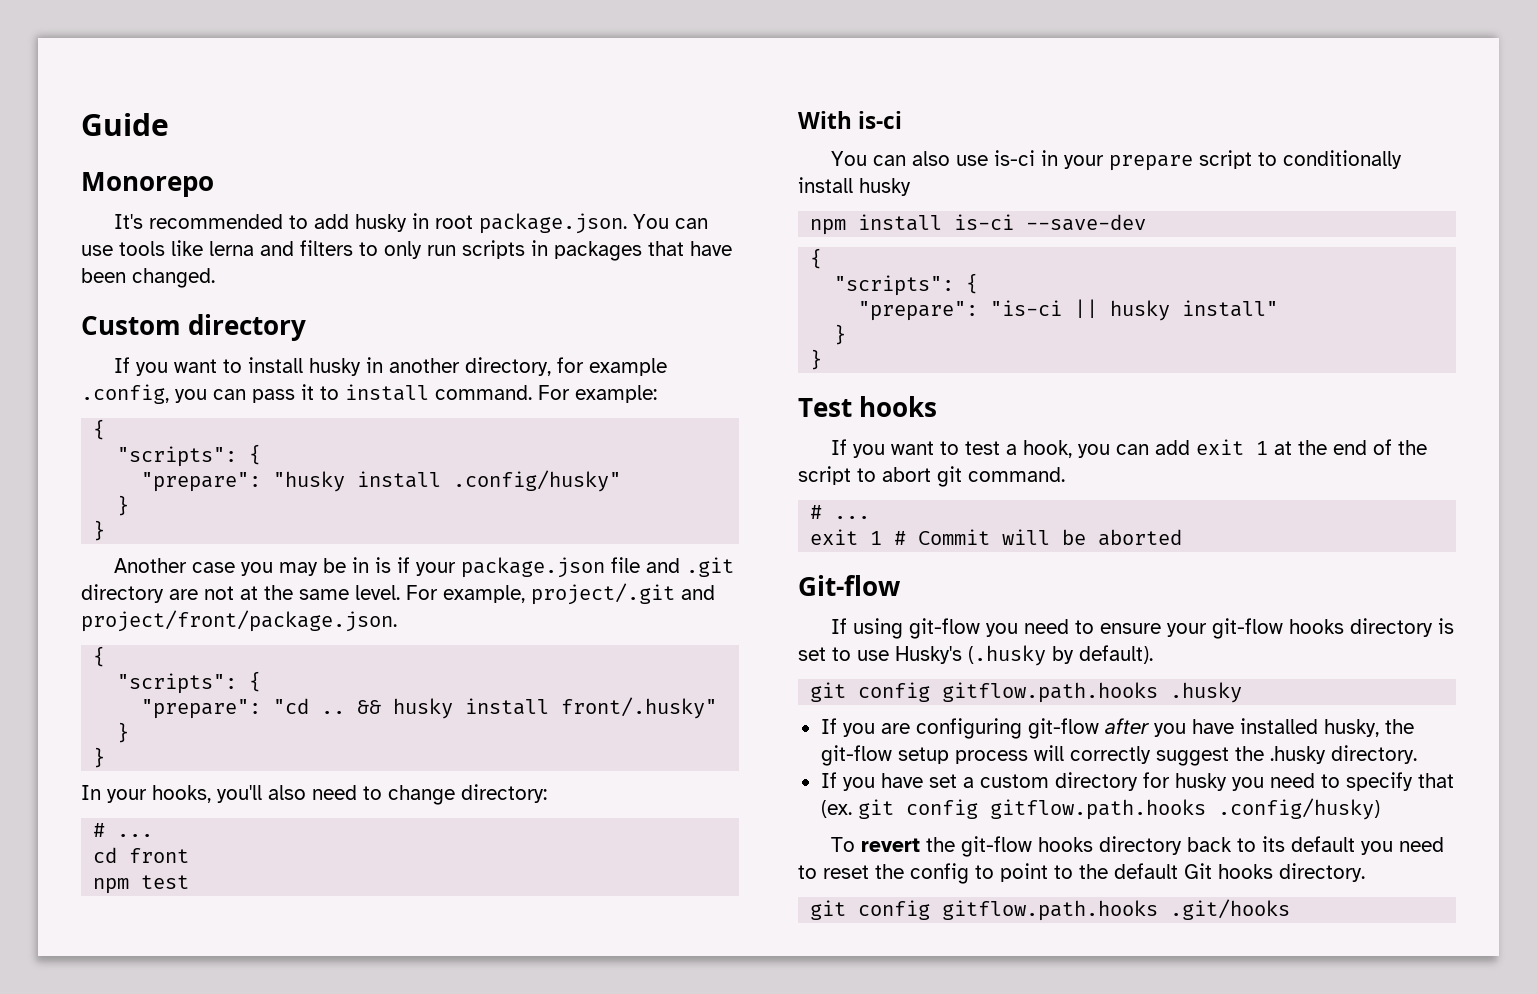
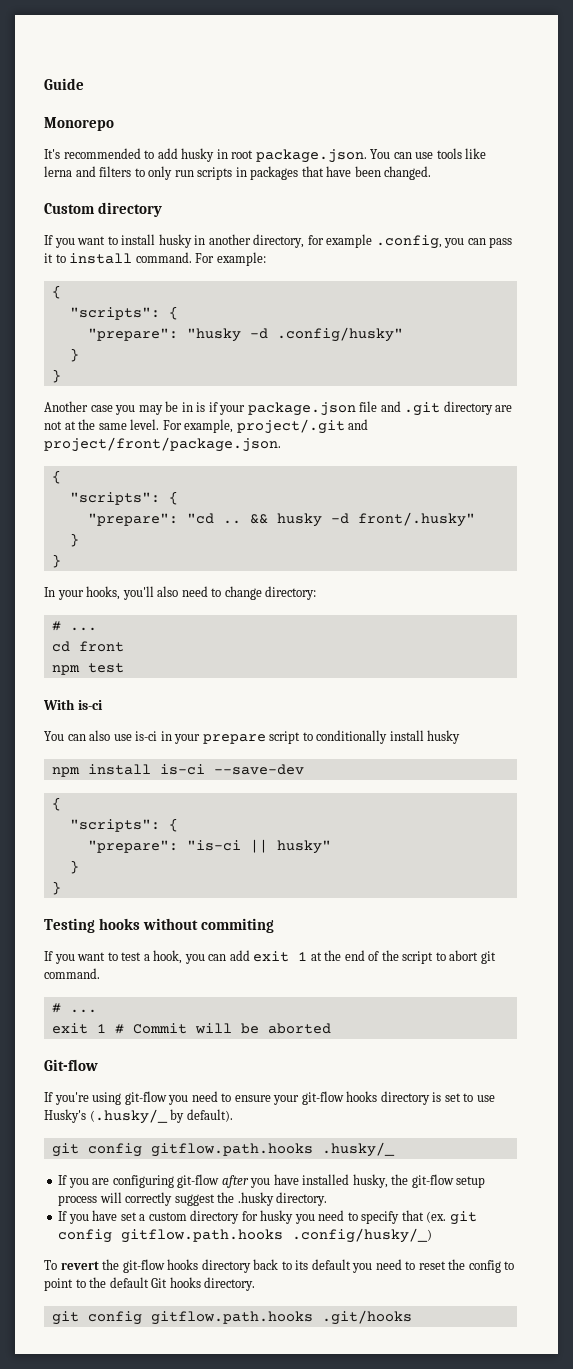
[357,471,442,488] install -> [249,328,268,339] -d
[465,698,550,715] install -> [330,513,349,524] -d
[1110,300,1279,321] [834,324,847,345] [810,349,823,370] [798,396,938,417] husky install" // } // } // Test hooks -> [276,840,331,854] [69,860,79,874] [51,881,61,895] [44,918,274,933] husky" // } // } // Testing hooks without commiting
(848, 626) none -> [54,1092,89,1105] you're
[968,645,1046,666] (.husky -> [89,1109,168,1124] (.husky/_
[1170,682,1243,703] .husky -> [321,1142,395,1157] .husky/_
[1217,798,1380,820] .config/husky) -> [292,1228,433,1243] .config/husky/_)

